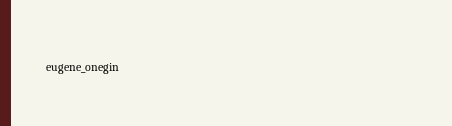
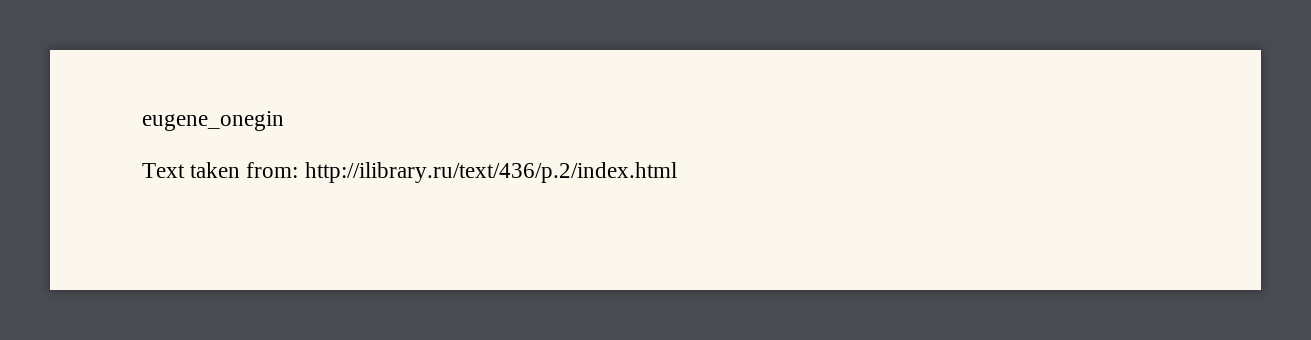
(119, 68) none -> [142,162,677,183] // Text taken from: http://ilibrary.ru/text/436/p.2/index.html

